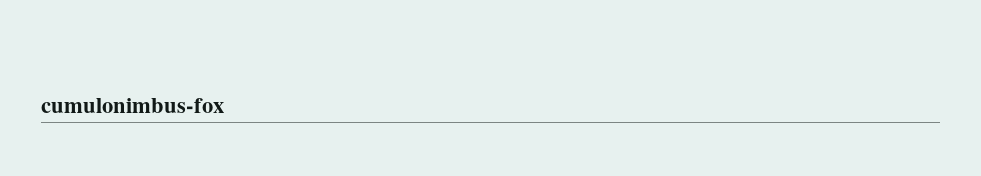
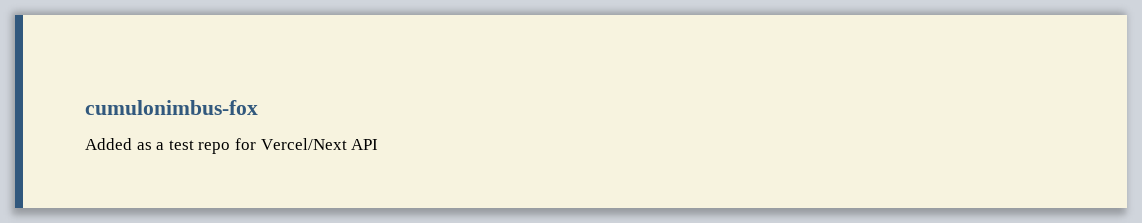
(224, 105) none -> [85,138,379,154] // Added as a test repo for Vercel/Next API

